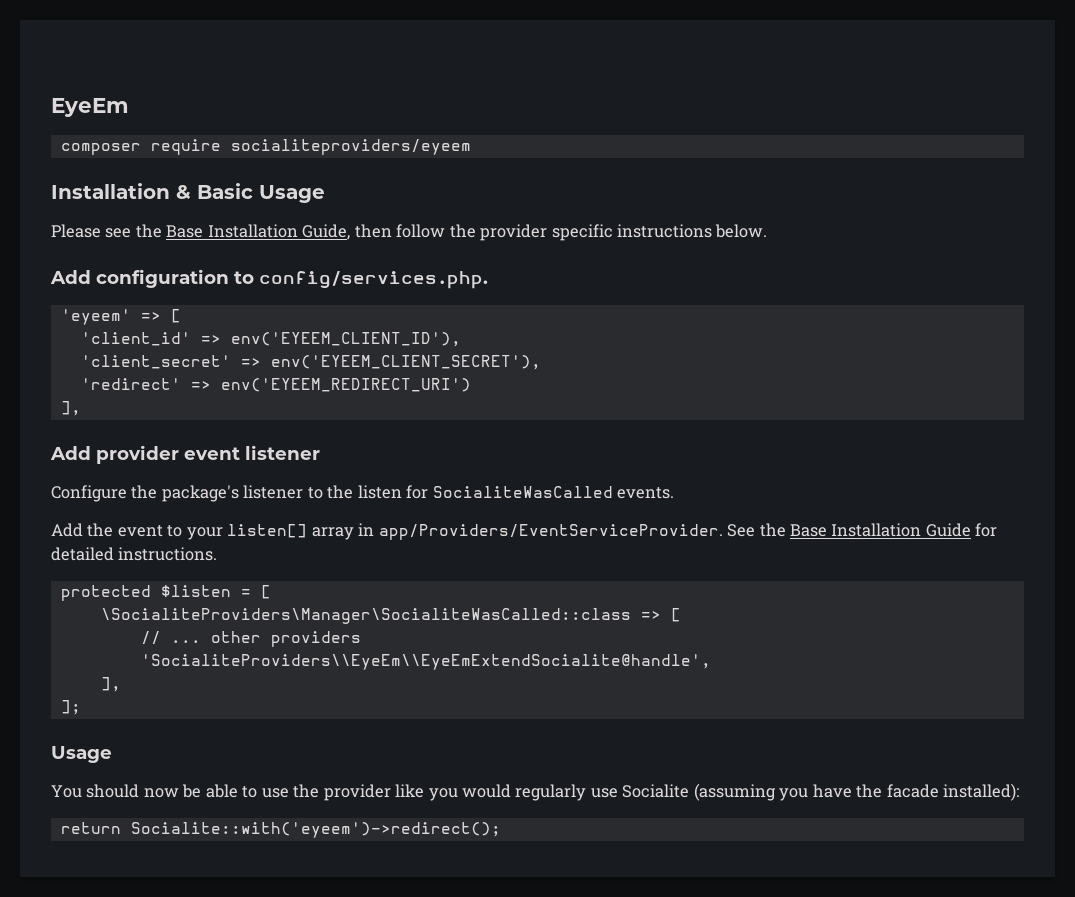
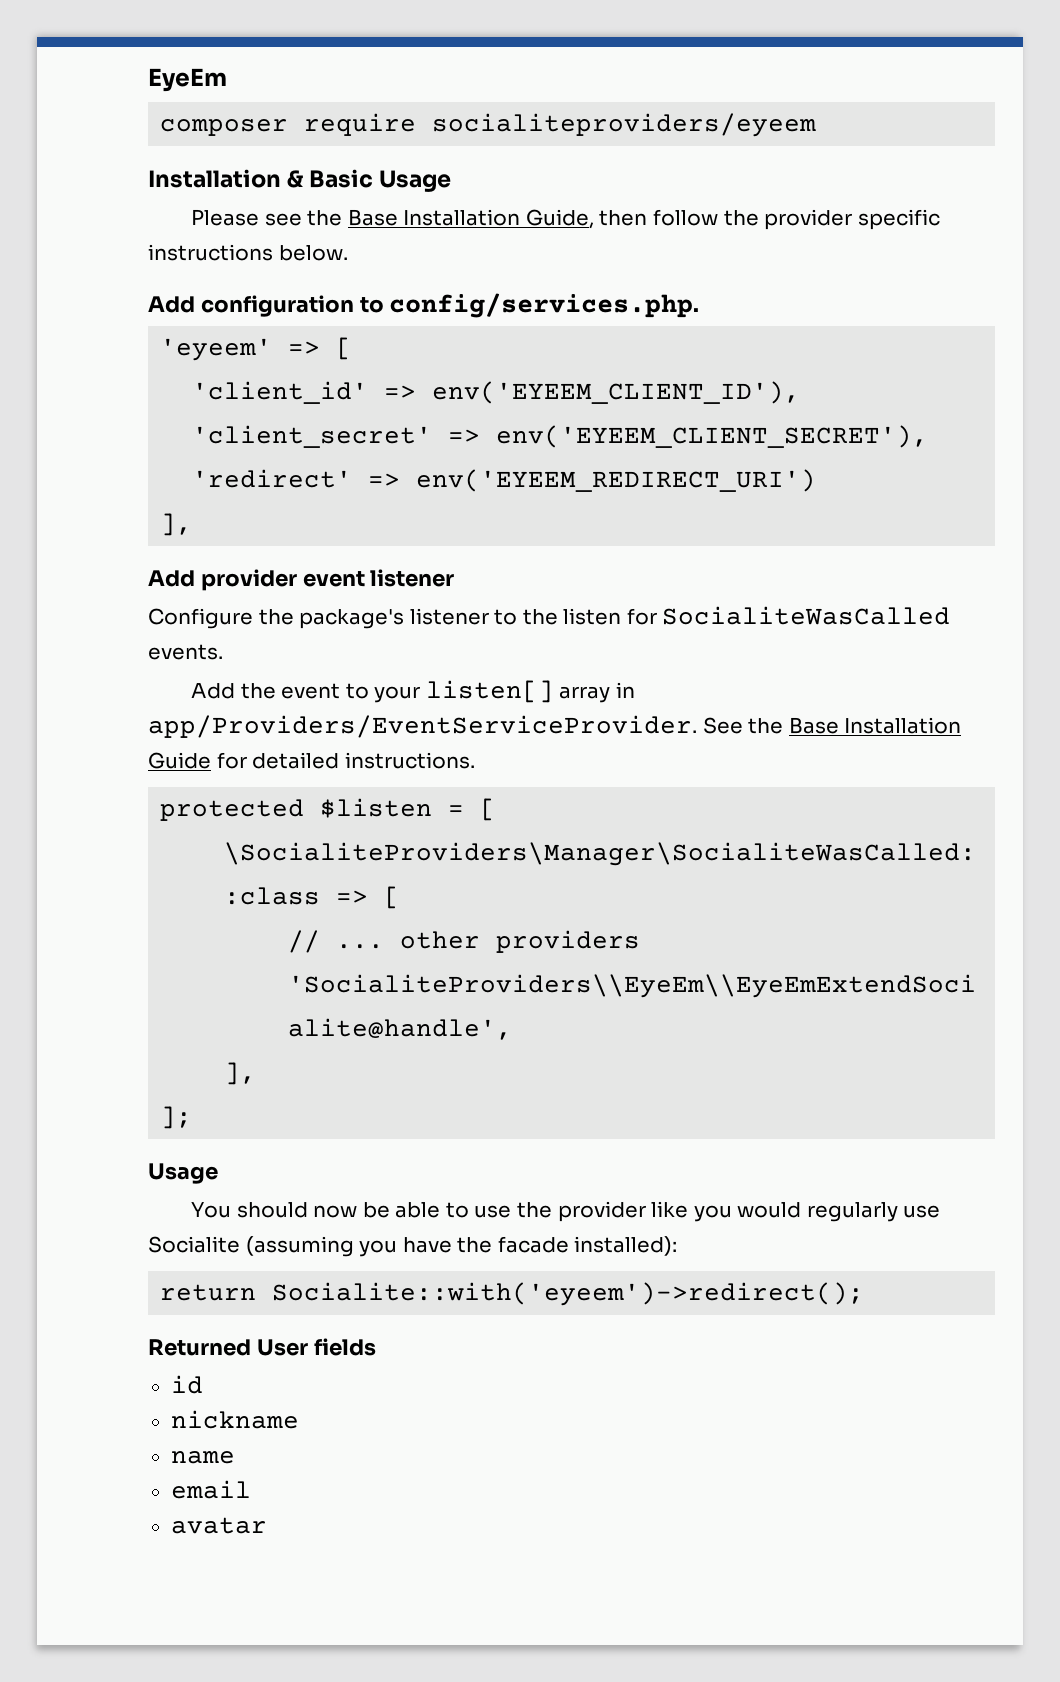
(501, 830) none -> [148,1338,376,1356] [170,1375,203,1394] [170,1410,299,1429] [170,1451,235,1464] [170,1480,251,1499] [170,1517,267,1534] // Returned User fields // id // nickname // name // email // avatar

